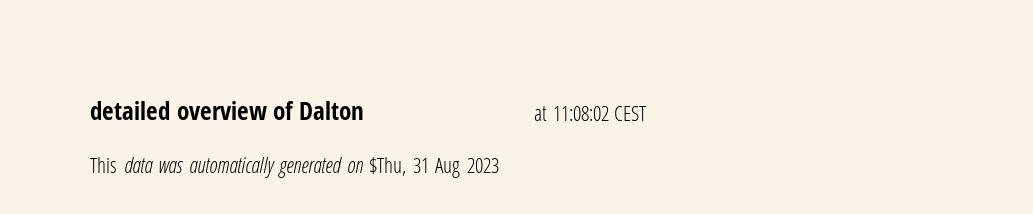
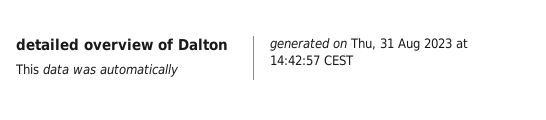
[369,157,407,176] $Thu, -> [350,38,376,50] Thu,
[552,106,609,121] 11:08:02 -> [270,55,320,66] 14:42:57

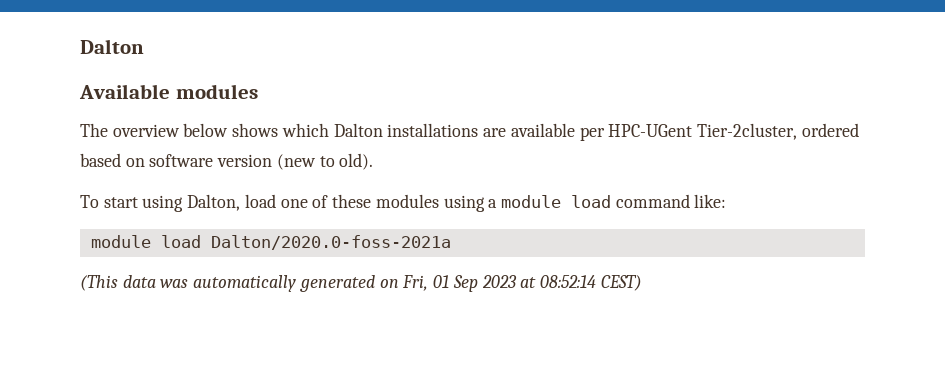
[16,38,228,51] [15,64,39,75] detailed overview of Dalton // This -> [80,39,144,54] [79,84,258,99] [80,123,859,141] [80,153,374,170] [80,194,727,212] [90,235,451,250] [80,275,118,291] Dalton // Available modules // The overview below shows which Dalton installations are available per HPC-UGent Tier-2cluster, ordered based on software version (new to old). // To start using Dalton, load one of these modules using a module load command like: // module load Dalton/2020.0-foss-2021a // (This
[350,38,468,51] [270,55,354,66] Thu, 31 Aug 2023 at 14:42:57 CEST -> [402,275,642,292] Fri, 01 Sep 2023 at 08:52:14 CEST)

